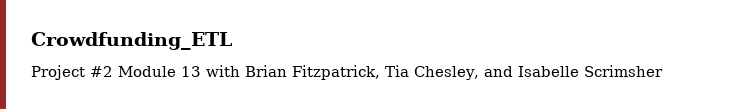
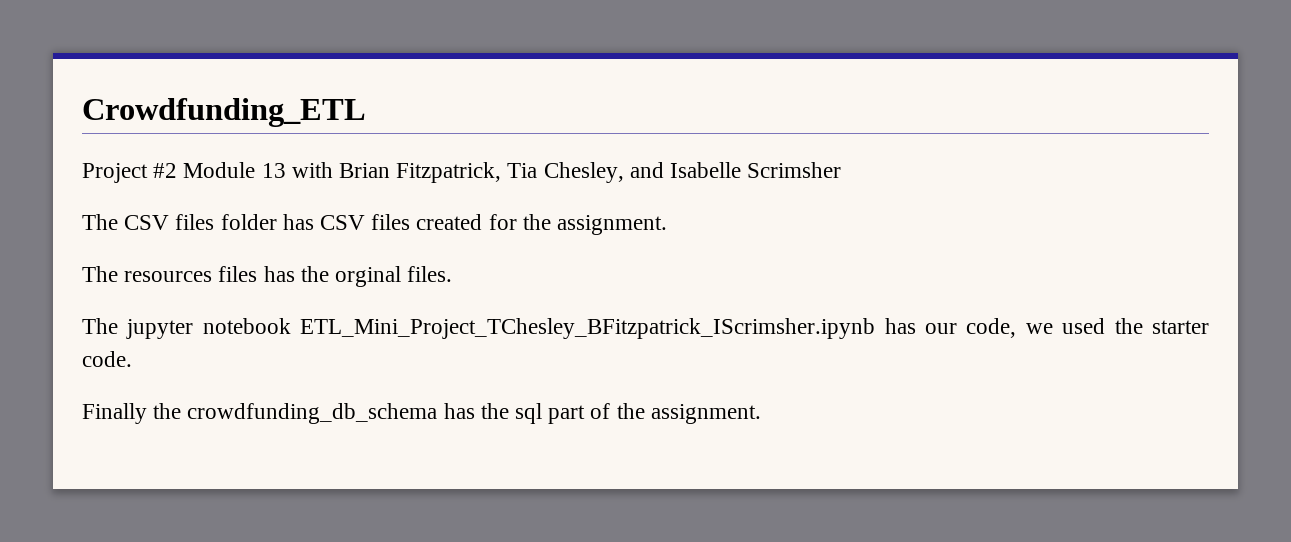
(663, 71) none -> [82,214,668,235] [82,266,453,287] [82,318,1209,339] [82,351,132,367] [82,403,761,424] // The CSV files folder has CSV files created for the assignment. // The resources files has the orginal files. // The jupyter notebook ETL_Mini_Project_TChesley_BFitzpatrick_IScrimsher.ipynb has our code, we used the starter code. // Finally the crowdfunding_db_schema has the sql part of the assignment.

